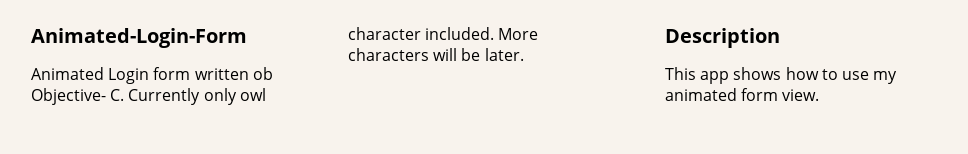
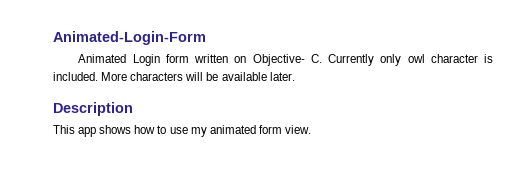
[252,67,273,80] ob -> [234,56,247,63] on
(421, 33) none -> [483,54,493,63] is
(481, 54) none -> [221,72,267,81] available

